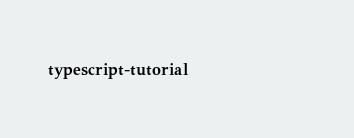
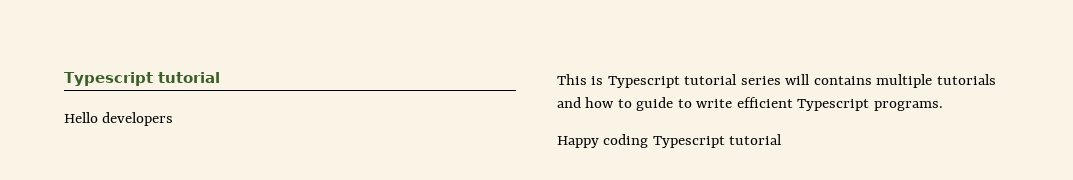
[48,63,189,79] typescript-tutorial -> [64,72,220,86] [64,112,174,126] [557,74,996,88] [557,97,943,111] [557,134,783,148] Typescript tutorial // Hello developers // This is Typescript tutorial series will contains multiple tutorials and how to guide to write efficient Typescript programs. // Happy coding Typescript tutorial

